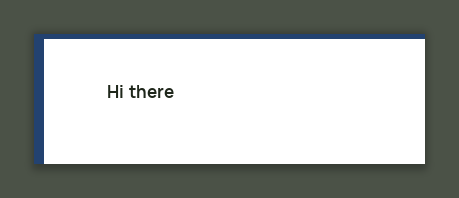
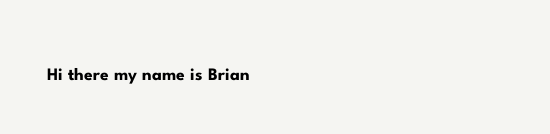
(174, 91) none -> [114,68,250,84] my name is Brian

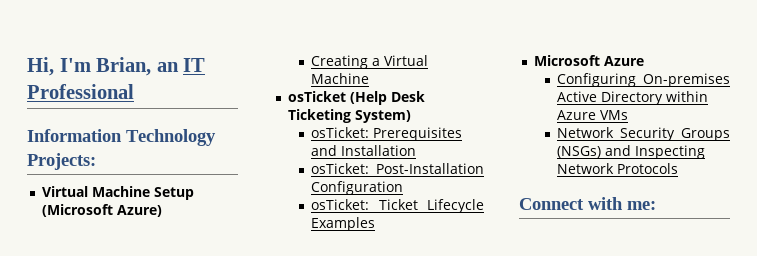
[47,67,250,84] Hi there my name is Brian -> [27,57,206,76] [27,84,134,99] [27,129,216,146] [27,153,96,170] [41,186,194,200] [41,204,162,217] [311,55,429,69] [311,73,370,84] [287,91,425,105] [287,109,411,123] [311,127,463,141] [311,145,417,156] [311,163,484,174] [311,181,404,195] [311,199,484,213] [311,217,376,231] [533,55,644,66] [557,73,730,87] [557,91,709,105] [557,110,629,120] [557,127,730,141] [557,145,706,159] [557,163,679,174] [519,197,656,210] Hi, I'm Brian, an IT Professional // Information Technology Projects: // Virtual Machine Setup (Microsoft Azure) // Creating a Virtual Machine // osTicket (Help Desk Ticketing System) // osTicket: Prerequisites and Installation // osTicket: Post-Installation Configuration // osTicket: Ticket Lifecycle Examples // Microsoft Azure // Configuring On-premises Active Directory within Azure VMs // Network Security Groups (NSGs) and Inspecting Network Protocols // Connect with me:

